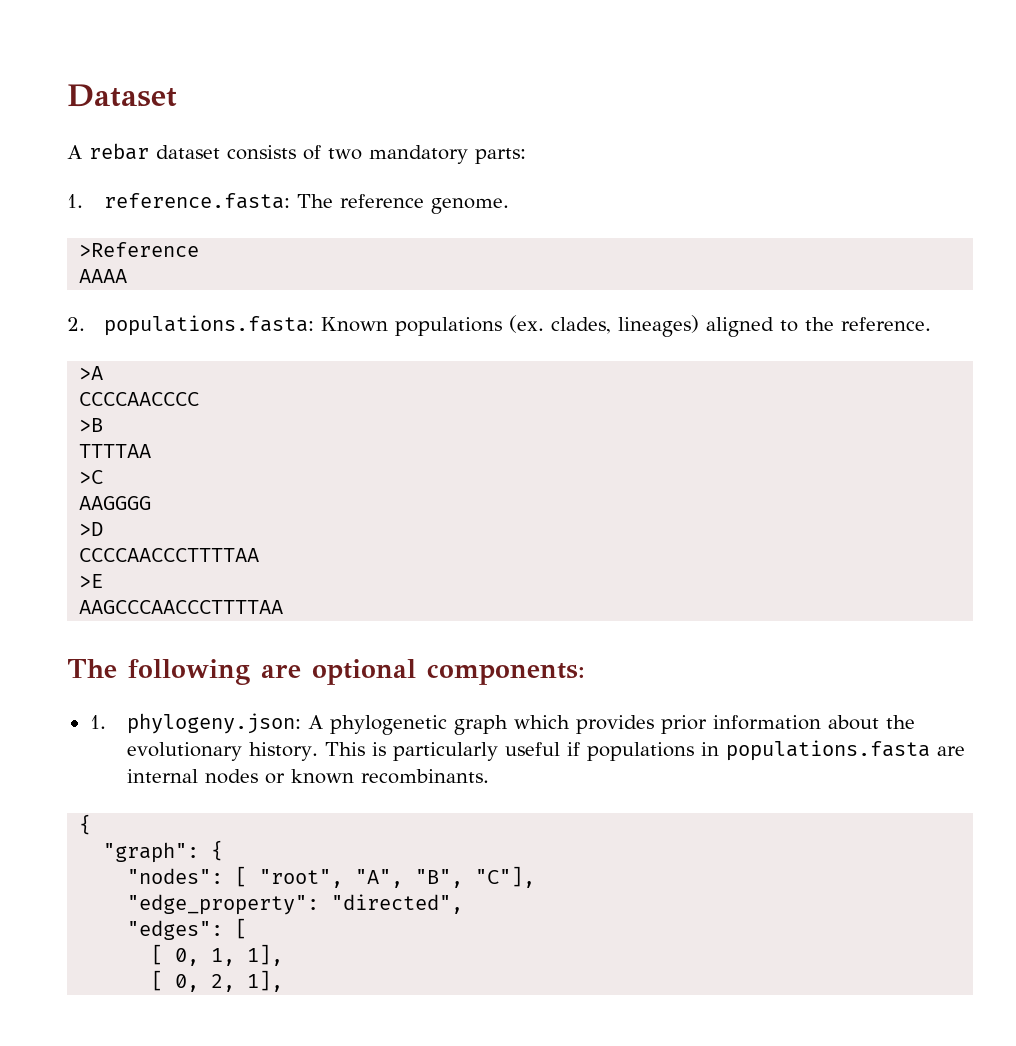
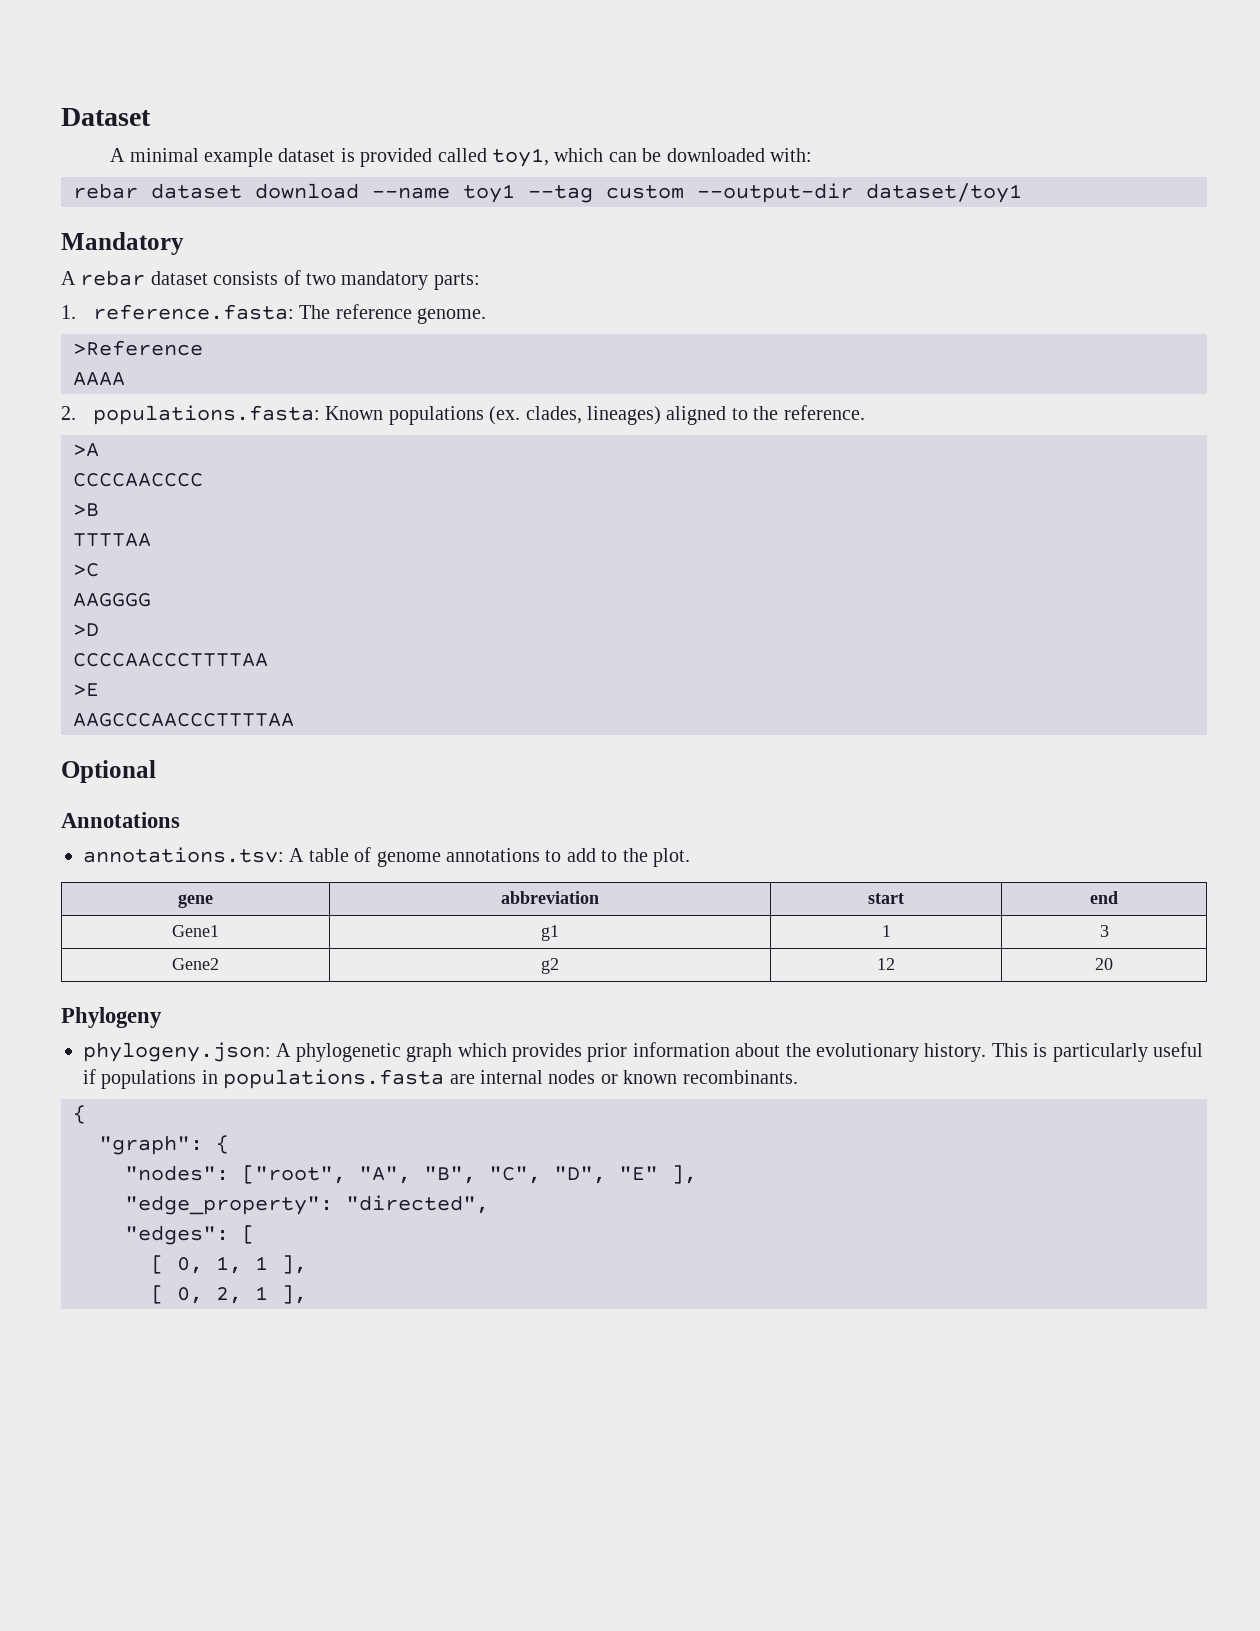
(177, 95) none -> [110,148,813,167] [73,183,1022,203] [61,232,184,255] // A minimal example dataset is provided called toy1, which can be downloaded with: // rebar dataset download --name toy1 --tag custom --output-dir dataset/toy1 // Mandatory
[67,659,585,685] [89,715,106,729] The following are optional components: // 1. -> [61,760,156,783] [61,812,180,828] [83,847,690,867] [178,894,213,908] [501,891,599,904] [868,893,904,904] [1090,891,1118,904] [172,925,219,937] [541,925,559,941] [881,925,891,937] [1099,925,1109,937] [172,958,219,970] [541,958,559,974] [877,958,895,970] [1095,958,1113,970] [61,1007,162,1028] Optional // Annotations // annotations.tsv: A table of genome annotations to add to the plot. // gene | abbreviation | start | end // Gene1 | g1 | 1 | 3 // Gene2 | g2 | 12 | 20 // Phylogeny //
[235,866,536,888] [ "root", "A", "B", "C"], -> [242,1165,697,1184] ["root", "A", "B", "C", "D", "E" ],
[247,944,284,966] 1], -> [255,1255,307,1274] 1 ],
[247,970,284,992] 1], -> [255,1285,307,1304] 1 ],

